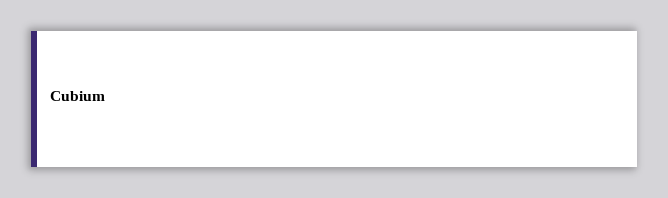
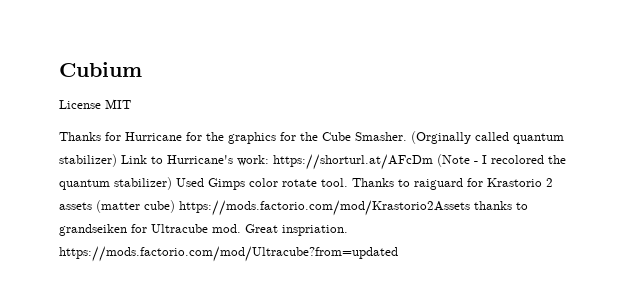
(105, 96) none -> [59,99,131,109] [59,131,564,144] [59,154,566,170] [59,177,553,190] [59,200,528,216] [59,224,348,236] [59,246,398,262] // License MIT // Thanks for Hurricane for the graphics for the Cube Smasher. (Orginally called quantum stabilizer) Link to Hurricane's work: https://shorturl.at/AFcDm (Note - I recolored the quantum stabilizer) Used Gimps color rotate tool. Thanks to raiguard for Krastorio 2 assets (matter cube) https://mods.factorio.com/mod/Krastorio2Assets thanks to grandseiken for Ultracube mod. Great inspriation. https://mods.factorio.com/mod/Ultracube?from=updated

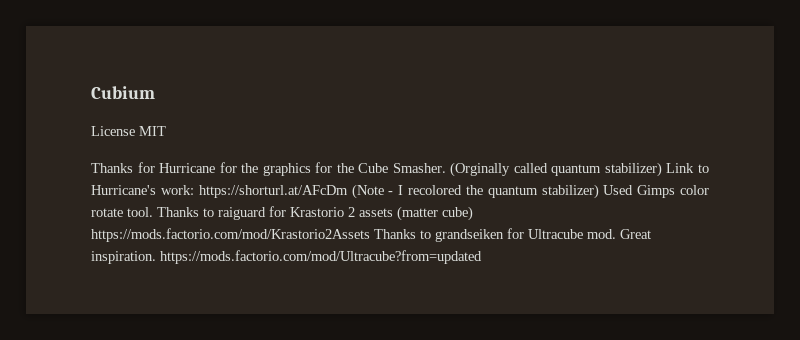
[474,201,512,210] thanks -> [374,229,416,239] Thanks
[282,225,348,236] inspriation. -> [91,251,156,264] inspiration.

